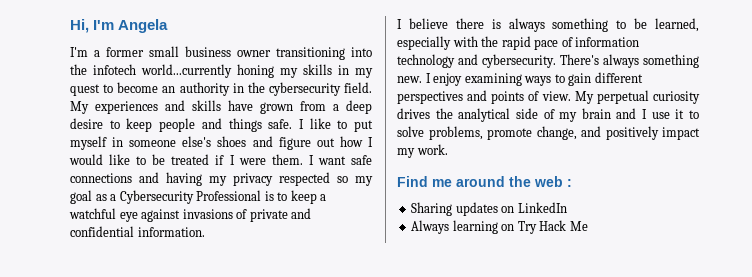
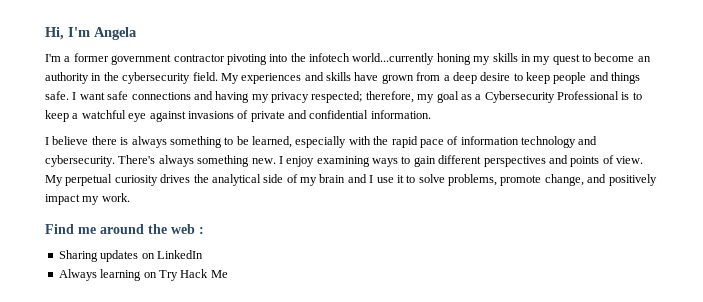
[149,46,345,60] small business owner transitioning -> [111,54,267,65] government contractor pivoting
[309,118,373,132] [70,136,373,150] [69,154,314,165] like to put myself in someone else's shoes and figure out how I would like to be treated if I were them. I -> (77, 96) none
[279,172,348,186] respected so -> [311,91,414,103] respected; therefore,

